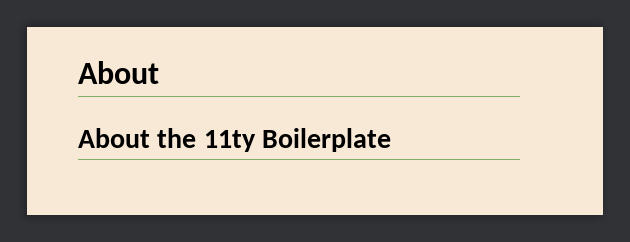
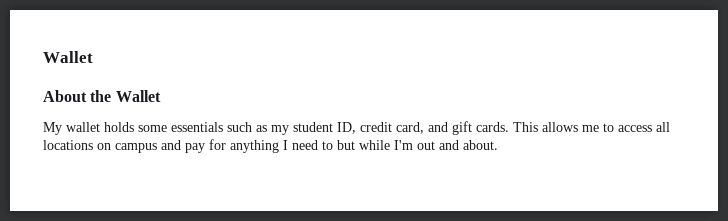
[78,61,159,84] About -> [43,51,93,63] Wallet
[203,128,392,152] 11ty Boilerplate -> [115,90,161,102] [43,121,670,135] [43,139,498,153] Wallet // My wallet holds some essentials such as my student ID, credit card, and gift cards. This allows me to access all locations on campus and pay for anything I need to but while I'm out and about.

